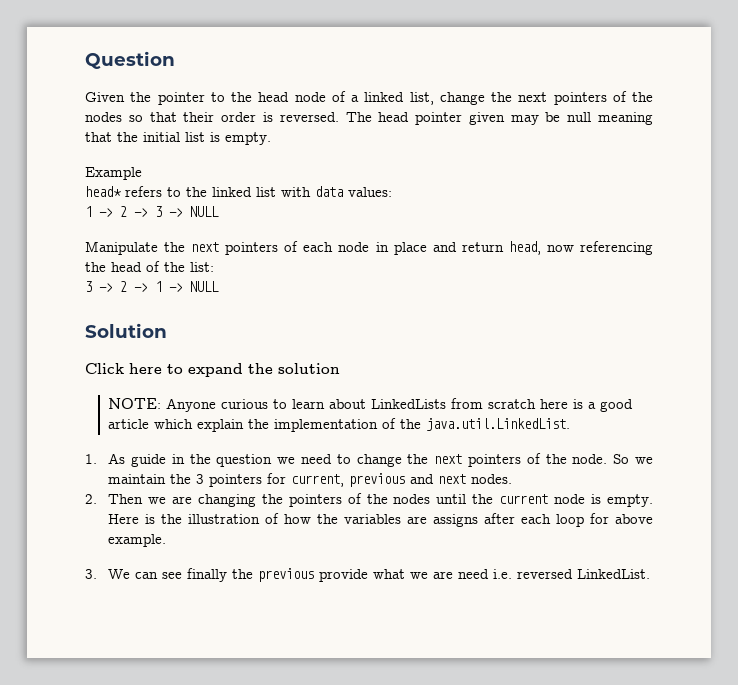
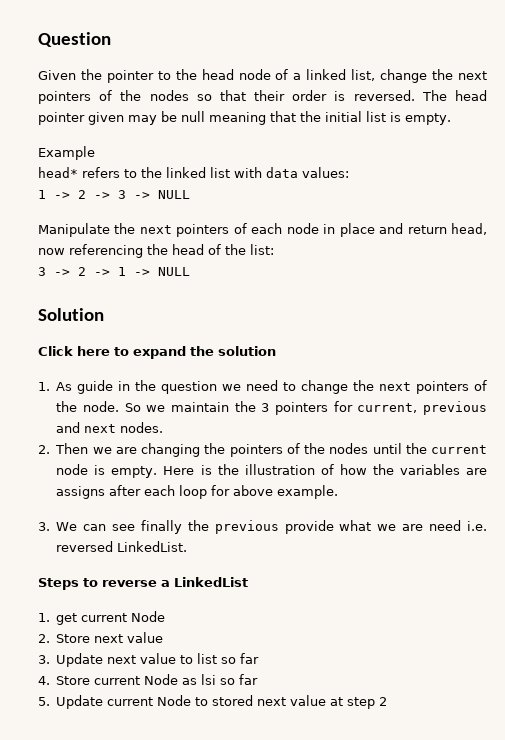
[108,398,634,412] [108,418,571,432] // NOTE: Anyone curious to learn about LinkedLists from scratch here is a good article which explain the implementation of the java.util.LinkedList. -> (276, 351) none
(651, 574) none -> [38,577,248,590] [38,611,166,625] [38,632,164,643] [38,653,260,667] [38,674,259,685] [38,695,388,709] // Steps to reverse a LinkedList // 1. get current Node // 2. Store next value // 3. Update next value to list so far // 4. Store current Node as lsi so far // 5. Update current Node to stored next value at step 2

